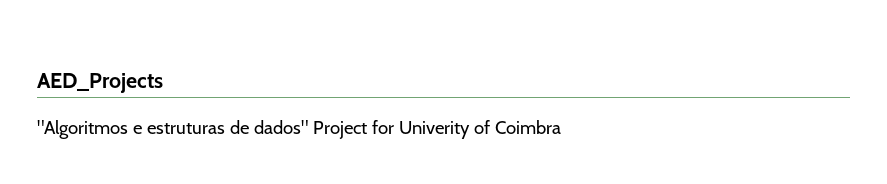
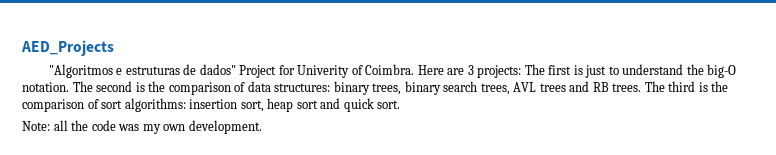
[494,120,561,134] Coimbra -> [365,64,737,78] [22,81,729,95] [22,98,401,112] [22,120,262,134] Coimbra. Here are 3 projects: The first is just to understand the big-O notation. The second is the comparison of data structures: binary trees, binary search trees, AVL trees and RB trees. The third is the comparison of sort algorithms: insertion sort, heap sort and quick sort. // Note: all the code was my own development.

